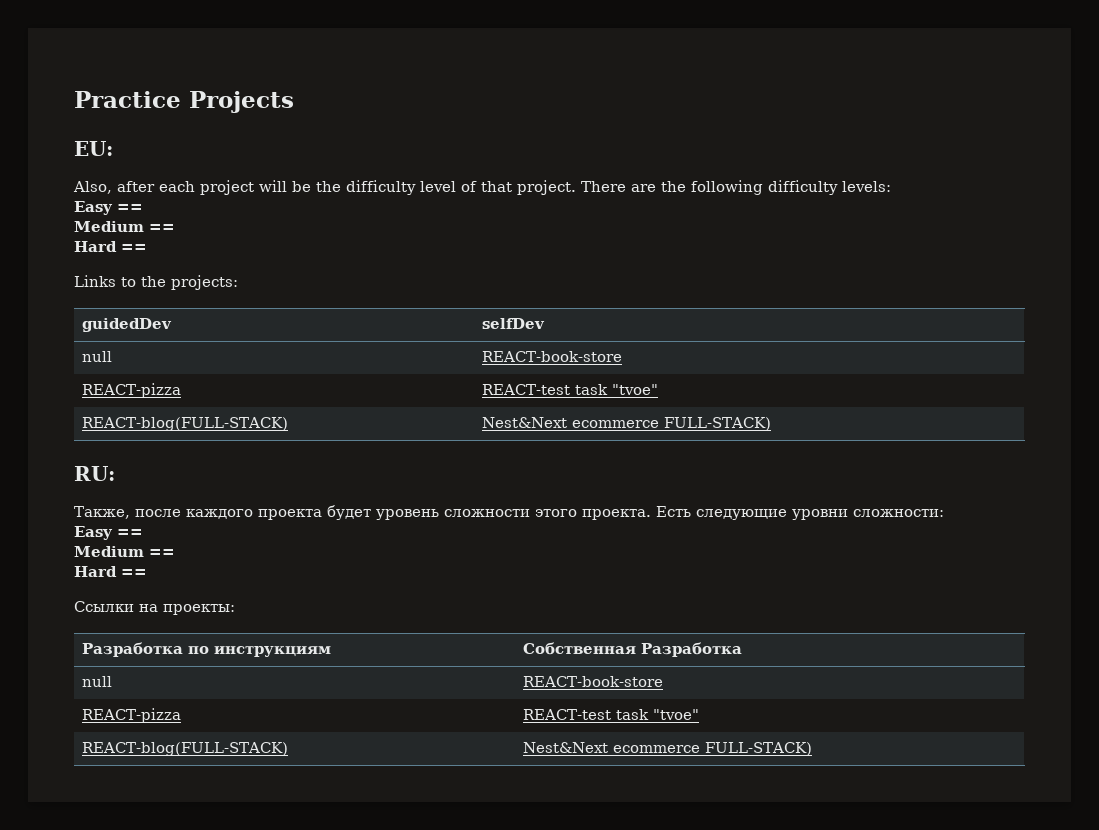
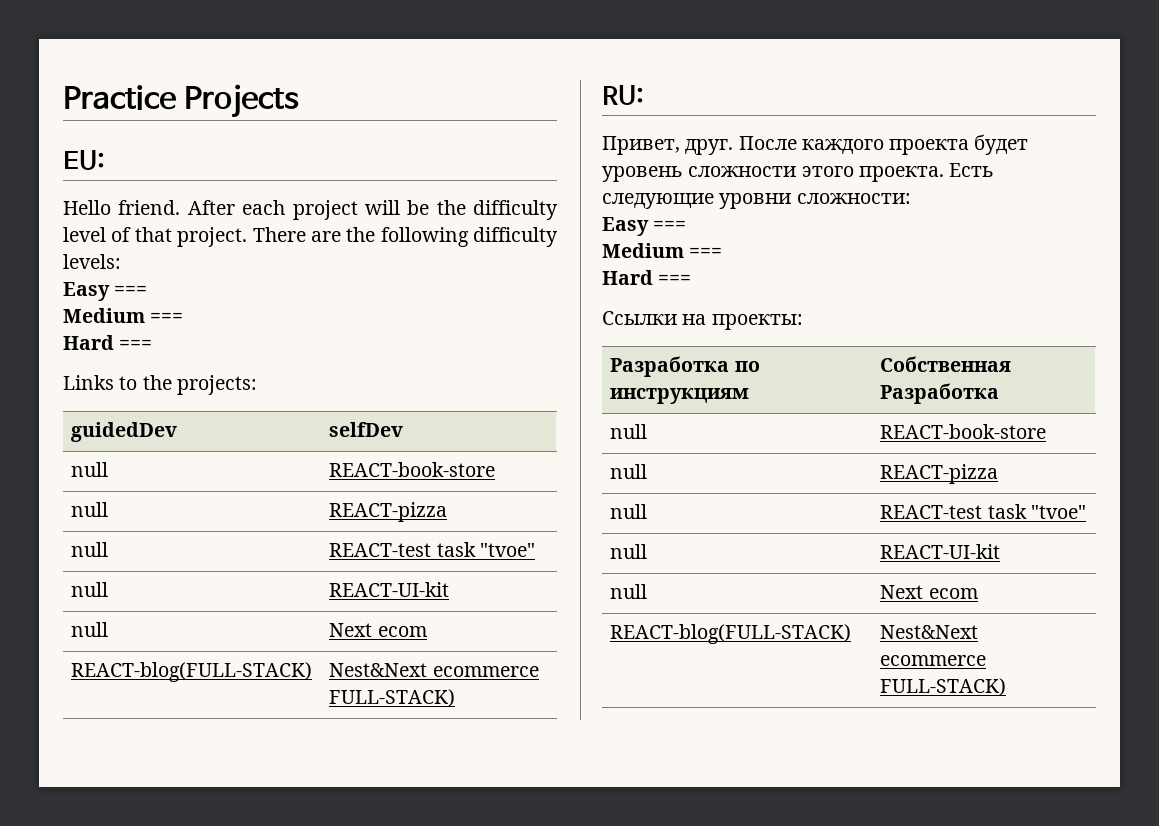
[73,181,155,194] Also, after -> [63,200,235,215] Hello friend. After
[117,204,143,212] [74,221,175,232] [74,241,147,252] == // Medium == // Hard == -> [114,285,148,296] [63,308,184,323] [63,335,153,350] === // Medium === // Hard ===
[81,383,181,398] [481,384,658,395] REACT-pizza | REACT-test task "tvoe" -> [71,502,109,517] [329,502,448,522] [71,542,109,557] [329,542,535,557] [71,582,109,597] [329,582,450,597] [71,622,109,637] [329,623,427,637] null | REACT-pizza // null | REACT-test task "tvoe" // null | REACT-UI-kit // null | Next ecom
[74,506,181,519] Также, после -> [602,136,797,155] Привет, друг. После
[117,529,143,537] [74,546,175,557] [74,566,147,577] == // Medium == // Hard == -> [653,220,687,231] [602,243,723,258] [602,270,692,285] === // Medium === // Hard ===
[81,708,181,723] [522,709,699,720] REACT-pizza | REACT-test task "tvoe" -> [610,464,648,479] [880,464,999,484] [610,504,648,519] [880,504,1086,519] [610,544,648,559] [880,544,1001,559] [610,584,648,599] [880,585,978,599] null | REACT-pizza // null | REACT-test task "tvoe" // null | REACT-UI-kit // null | Next ecom

